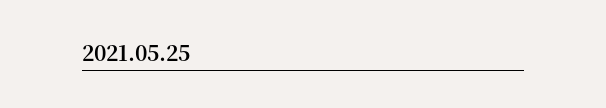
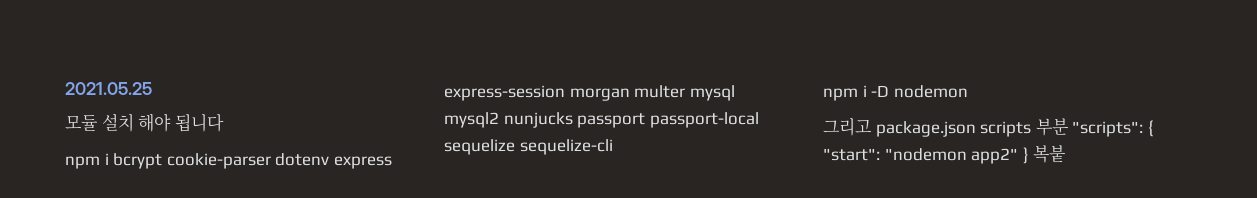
(190, 53) none -> [65,113,224,132] [65,153,392,169] [444,85,735,101] [444,112,759,128] [444,139,613,155] [823,85,968,101] [823,118,1154,137] [823,145,1067,164] // 모듈 설치 해야 됩니다 // npm i bcrypt cookie-parser dotenv express express-session morgan multer mysql mysql2 nunjucks passport passport-local sequelize sequelize-cli // npm i -D nodemon // 그리고 package.json scripts 부분 "scripts": { "start": "nodemon app2" } 복붙

